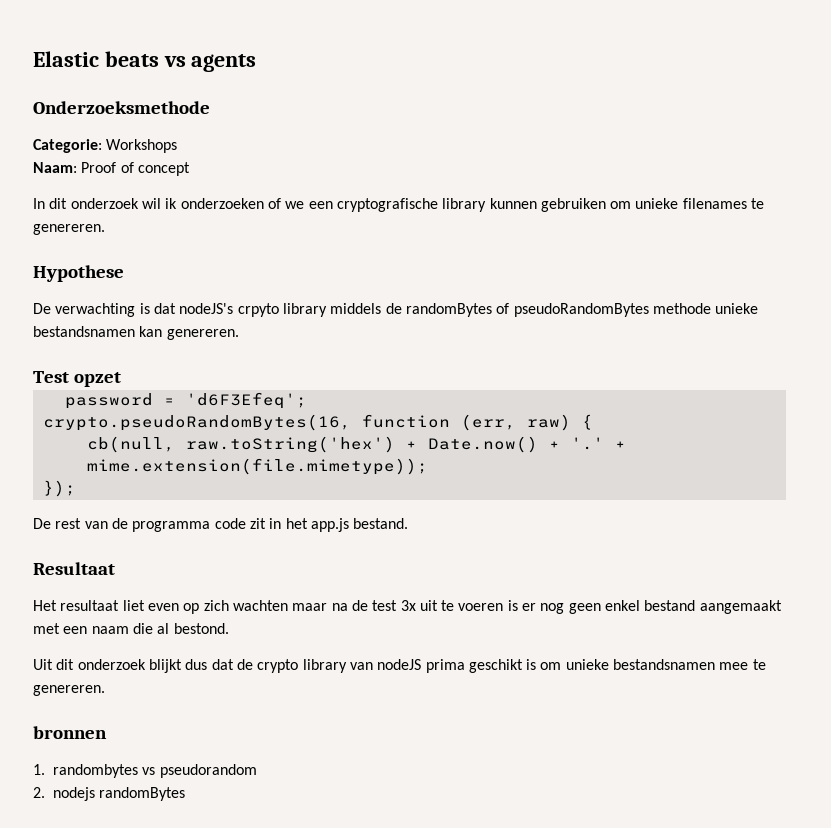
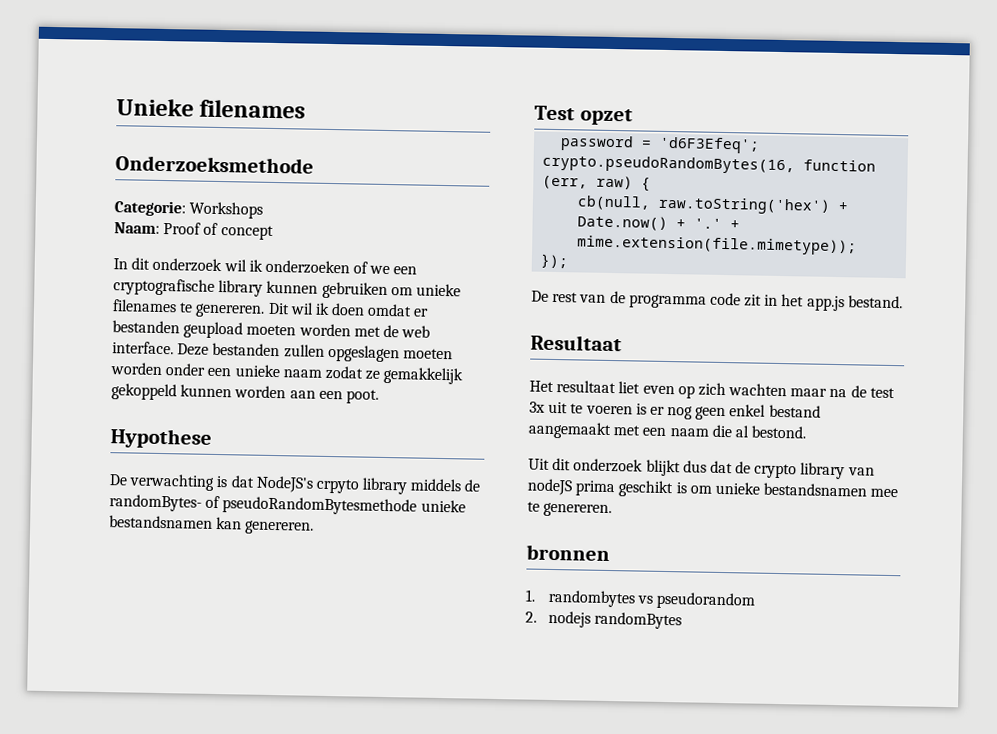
[33,51,257,72] Elastic beats vs agents -> [116,98,307,119] Unieke filenames
(105, 229) none -> [267,302,430,317] [112,320,431,339] [112,341,453,363] [110,362,464,385] [111,383,379,404] Dit wil ik doen omdat er bestanden geupload moeten worden met de web interface. Deze bestanden zullen opgeslagen moeten worden onder een unieke naam zodat ze gemakkelijk gekoppeld kunnen worden aan een poot.
[179,303,234,314] nodeJS's -> [255,475,314,493] NodeJS's
[405,303,711,317] randomBytes of pseudoRandomBytes methode -> [109,494,418,516] randomBytes- of pseudoRandomBytesmethode

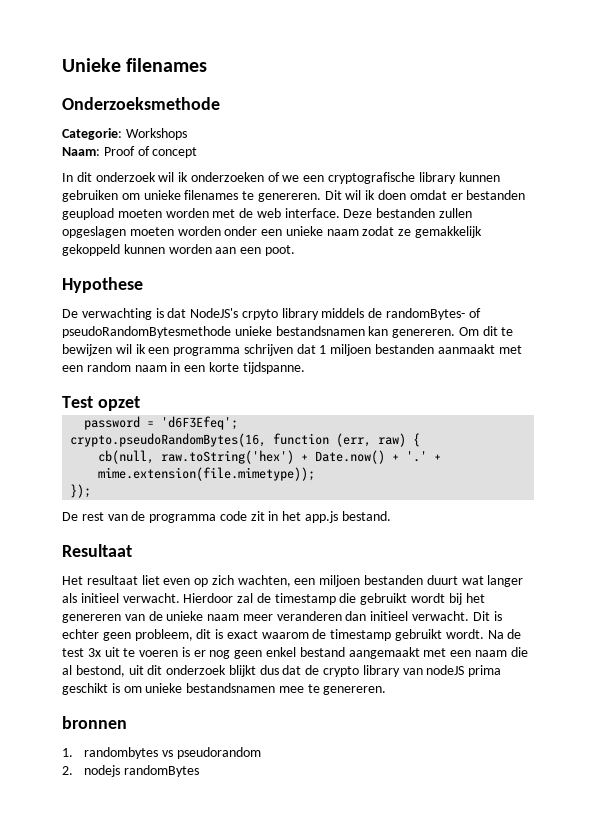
(315, 527) none -> [458,326,514,336] [62,344,522,356] [62,362,305,374] Om dit te bewijzen wil ik een programma schrijven dat 1 miljoen bestanden aanmaakt met een random naam in een korte tijdspanne.
[728,383,848,398] wachten maar na -> [237,575,524,587] [62,593,485,605] [62,611,502,623] [62,629,504,641] wachten, een miljoen bestanden duurt wat langer als initieel verwacht. Hierdoor zal de timestamp die gebruikt wordt bij het genereren van de unieke naam meer veranderen dan initieel verwacht. Dit is echter geen probleem, dit is exact waarom de timestamp gebruikt wordt. Na
[751,425,807,439] [528,458,550,470] bestond. // Uit -> [75,665,144,677] bestond, uit

